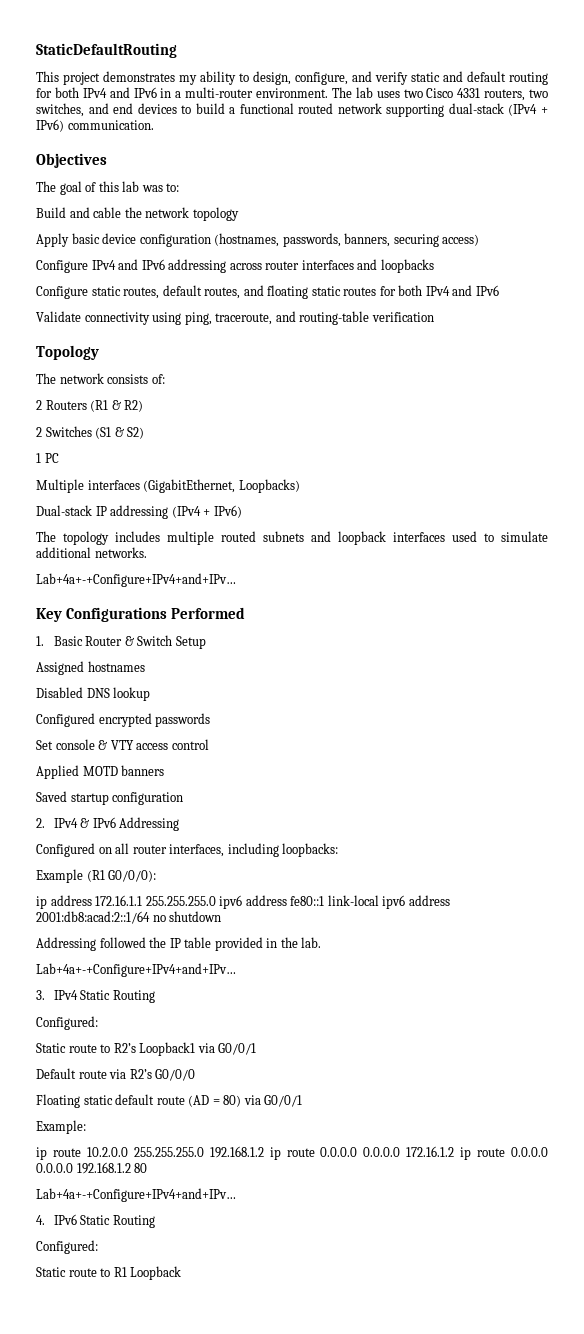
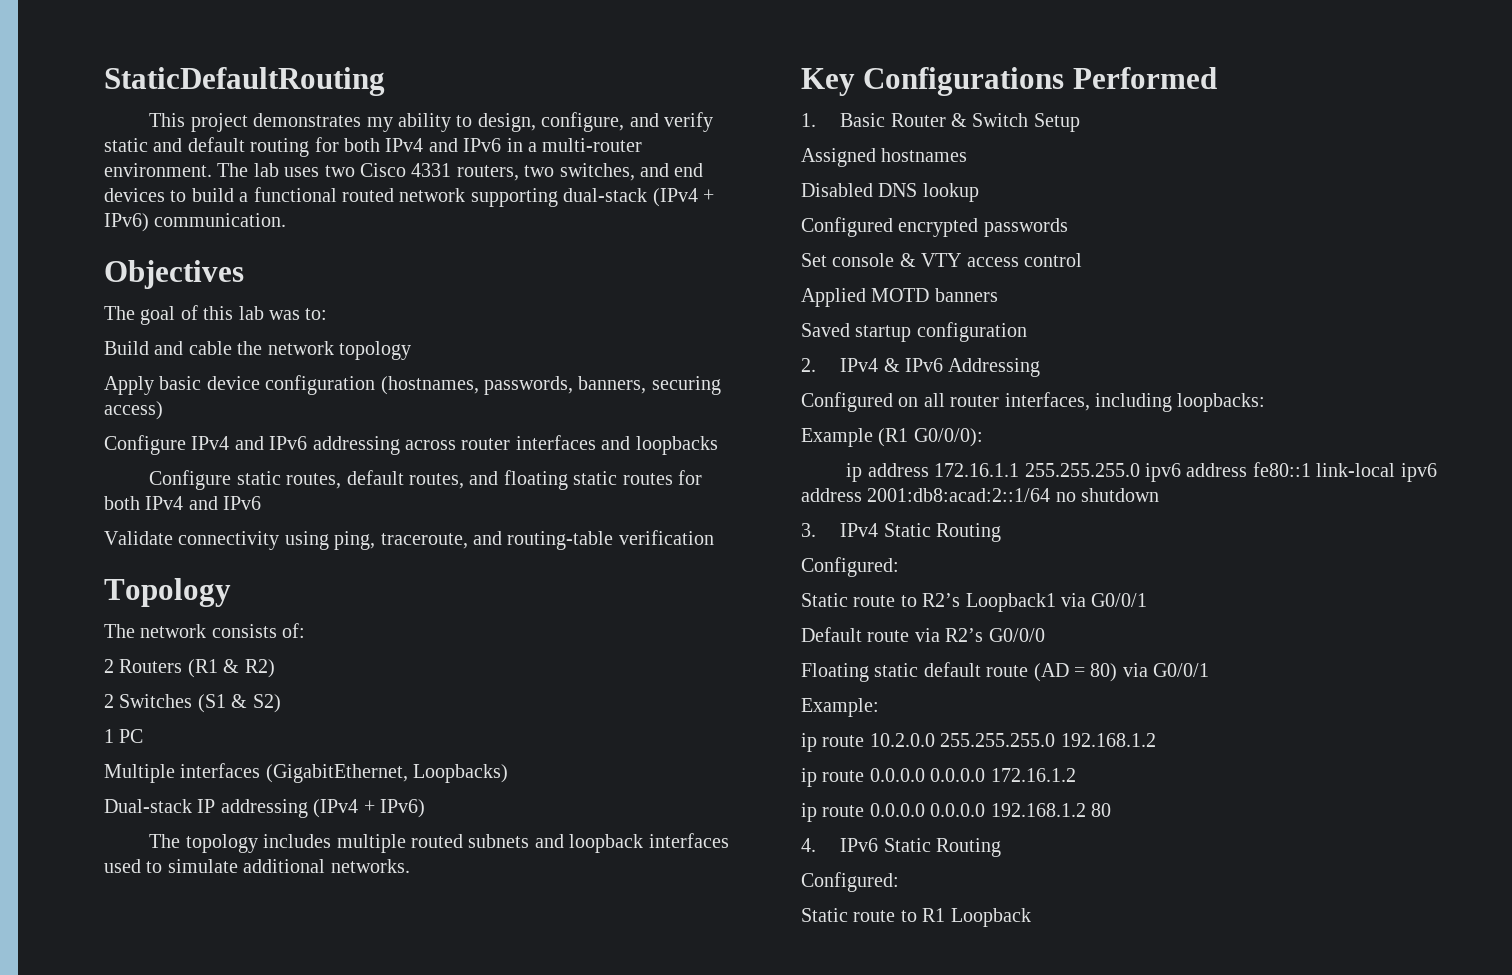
[36,573,236,587] // Lab+4a+-+Configure+IPv4+and+IPv… -> (410, 866) none
[36,937,322,951] [36,963,236,977] // Addressing followed the IP table provided in the lab. // Lab+4a+-+Configure+IPv4+and+IPv… -> (1160, 495) none
(264, 1152) none -> (1156, 740) //
(455, 1151) none -> (1076, 775) //
[36,1188,236,1202] // Lab+4a+-+Configure+IPv4+and+IPv… -> (1111, 810) none

